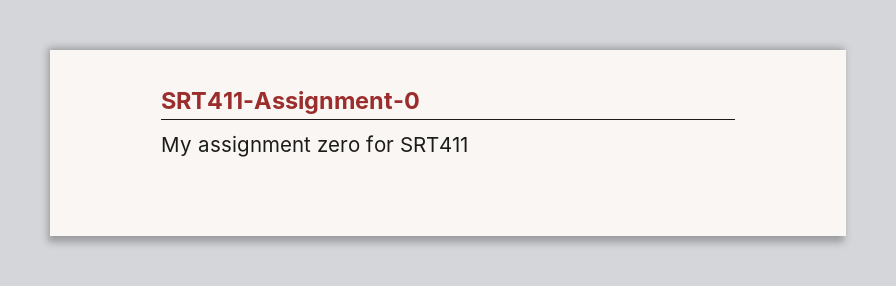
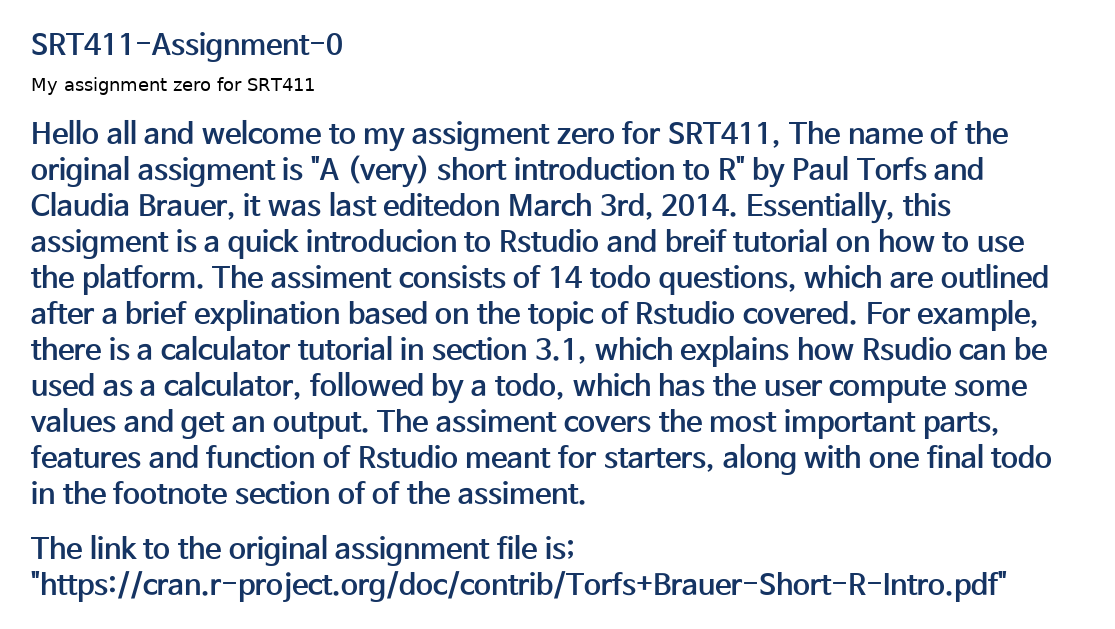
(468, 144) none -> [31,119,1008,152] [31,155,985,188] [31,191,951,224] [31,227,1024,259] [31,263,1049,295] [31,299,1040,331] [31,335,1047,367] [31,371,1027,404] [30,407,1000,439] [31,443,1053,475] [31,481,587,505] [31,534,575,566] [31,571,1007,603] // Hello all and welcome to my assigment zero for SRT411, The name of the original assigment is "A (very) short introduction to R" by Paul Torfs and Claudia Brauer, it was last editedon March 3rd, 2014. Essentially, this assigment is a quick introducion to Rstudio and breif tutorial on how to use the platform. The assiment consists of 14 todo questions, which are outlined after a brief explination based on the topic of Rstudio covered. For example, there is a calculator tutorial in section 3.1, which explains how Rsudio can be used as a calculator, followed by a todo, which has the user compute some values and get an output. The assiment covers the most important parts, features and function of Rstudio meant for starters, along with one final todo in the footnote section of of the assiment. // The link to the original assignment file is; "https://cran.r-project.org/doc/contrib/Torfs+Brauer-Short-R-Intro.pdf"

